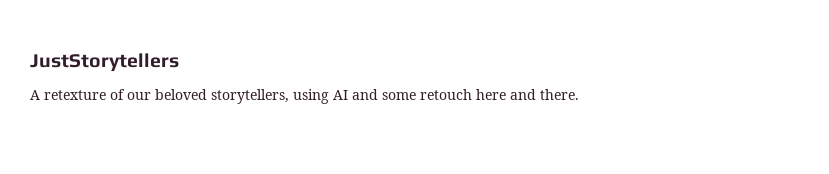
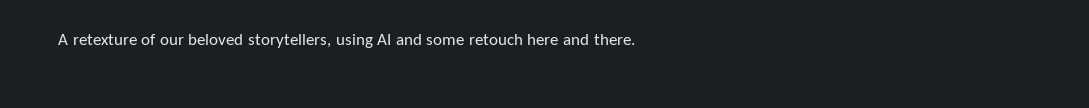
[30,53,179,72] JustStorytellers // -> (58, 39) none

